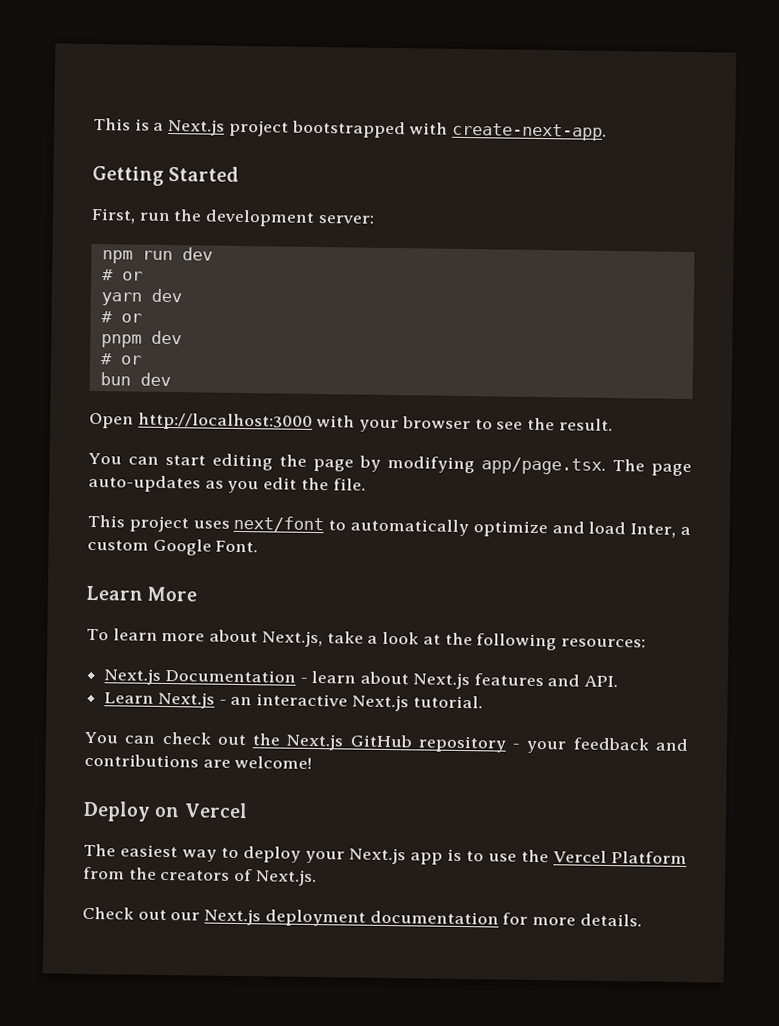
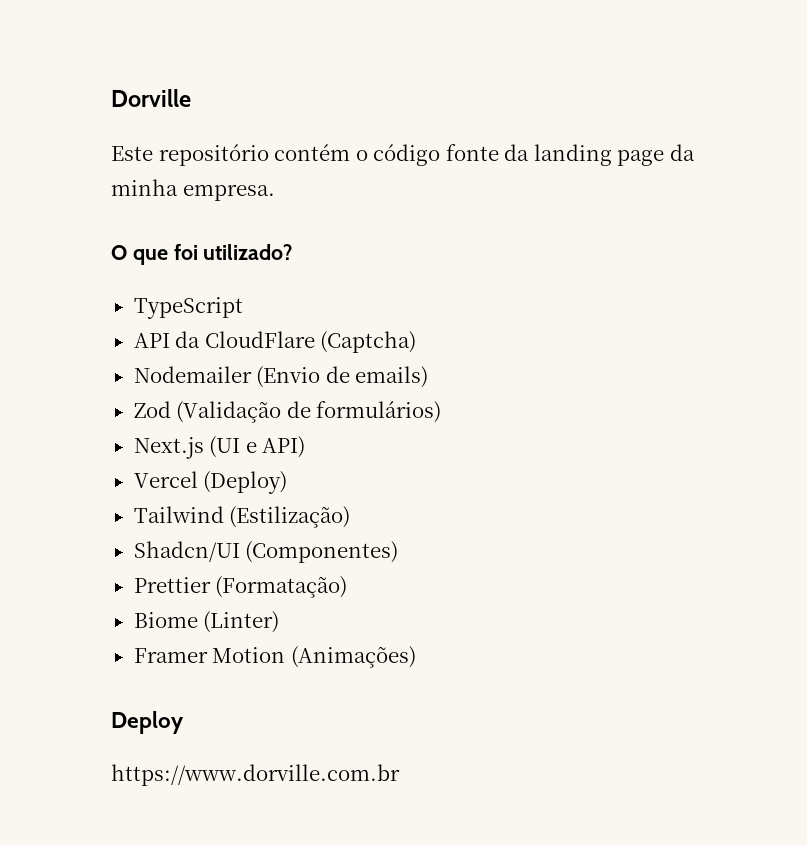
[93,117,608,141] [92,165,240,186] [91,207,374,227] [101,247,213,264] [101,269,143,281] [100,288,182,306] [100,311,142,323] [100,330,182,348] [99,353,142,365] [99,372,171,387] [89,412,613,433] [88,452,692,477] [88,474,366,494] [87,514,691,538] [87,538,259,556] [86,585,198,602] [86,628,646,651] [104,668,619,690] [104,691,483,712] [84,731,689,754] [84,753,313,769] [83,800,248,822] [83,843,687,865] [83,866,317,887] [82,906,642,927] This is a Next.js project bootstrapped with create-next-app. // Getting Started // First, run the development server: // npm run dev // # or // yarn dev // # or // pnpm dev // # or // bun dev // Open http://localhost:3000 with your browser to see the result. // You can start editing the page by modifying app/page.tsx. The page auto-updates as you edit the file. // This project uses next/font to automatically optimize and load Inter, a custom Google Font. // Learn More // To learn more about Next.js, take a look at the following resources: // Next.js Documentation - learn about Next.js features and API. // Learn Next.js - an interactive Next.js tutorial. // You can check out the Next.js GitHub repository - your feedback and contributions are welcome! // Deploy on Vercel // The easiest way to deploy your Next.js app is to use the Vercel Platform from the creators of Next.js. // Check out our Next.js deployment documentation for more details. -> [111,89,191,107] [111,144,695,166] [111,179,275,201] [111,244,294,265] [133,297,243,319] [133,331,417,353] [133,366,429,388] [133,401,442,423] [133,436,306,459] [133,471,288,494] [133,506,351,528] [133,541,399,563] [133,576,348,598] [133,611,280,633] [133,646,416,668] [111,711,184,734] [111,764,400,786] Dorville // Este repositório contém o código fonte da landing page da minha empresa. // O que foi utilizado? // TypeScript // API da CloudFlare (Captcha) // Nodemailer (Envio de emails) // Zod (Validação de formulários) // Next.js (UI e API) // Vercel (Deploy) // Tailwind (Estilização) // Shadcn/UI (Componentes) // Prettier (Formatação) // Biome (Linter) // Framer Motion (Animações) // Deploy // https://www.dorville.com.br

